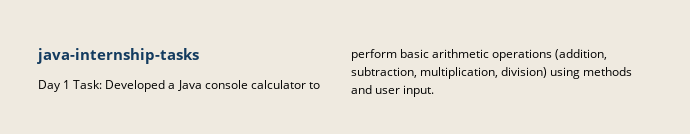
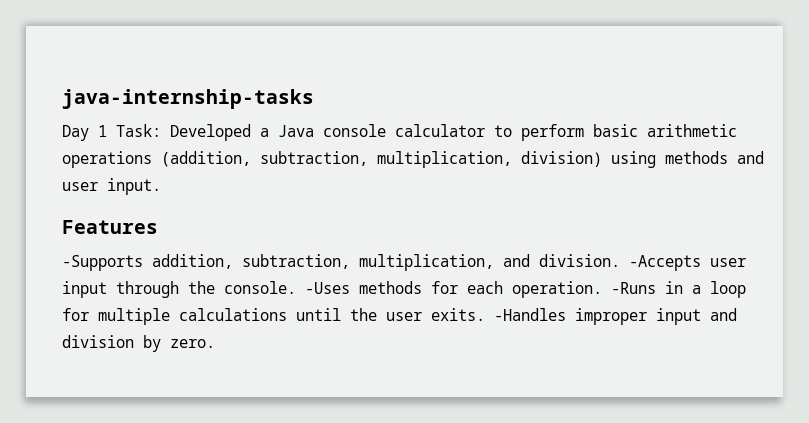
(435, 91) none -> [62,220,158,234] [62,254,746,271] [62,281,746,298] [62,308,737,325] [62,335,215,352] // Features // -Supports addition, subtraction, multiplication, and division. -Accepts user input through the console. -Uses methods for each operation. -Runs in a loop for multiple calculations until the user exits. -Handles improper input and division by zero.

